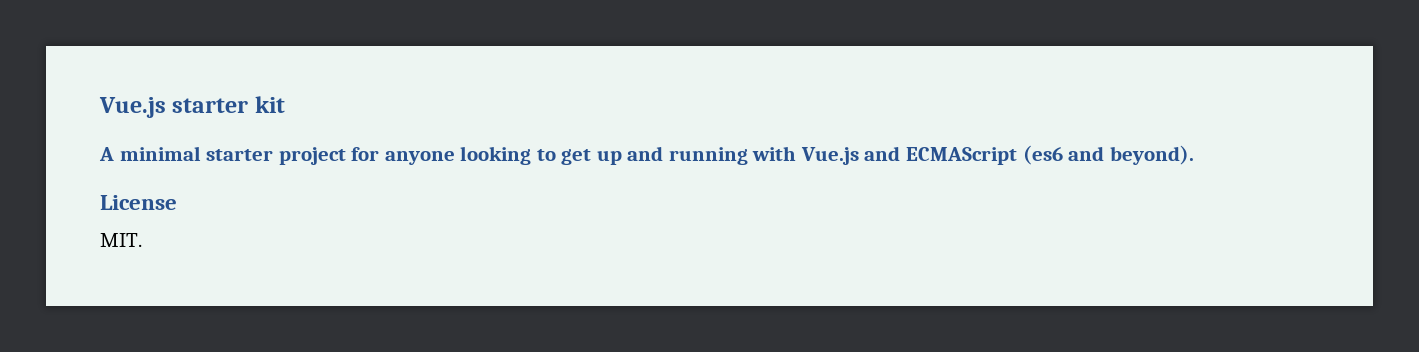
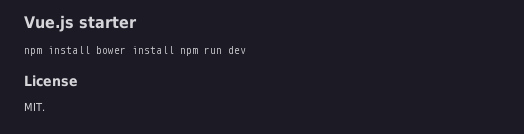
[254,96,285,113] [99,145,1194,165] kit // A minimal starter project for anyone looking to get up and running with Vue.js and ECMAScript (es6 and beyond). -> [24,46,246,56] // npm install bower install npm run dev

